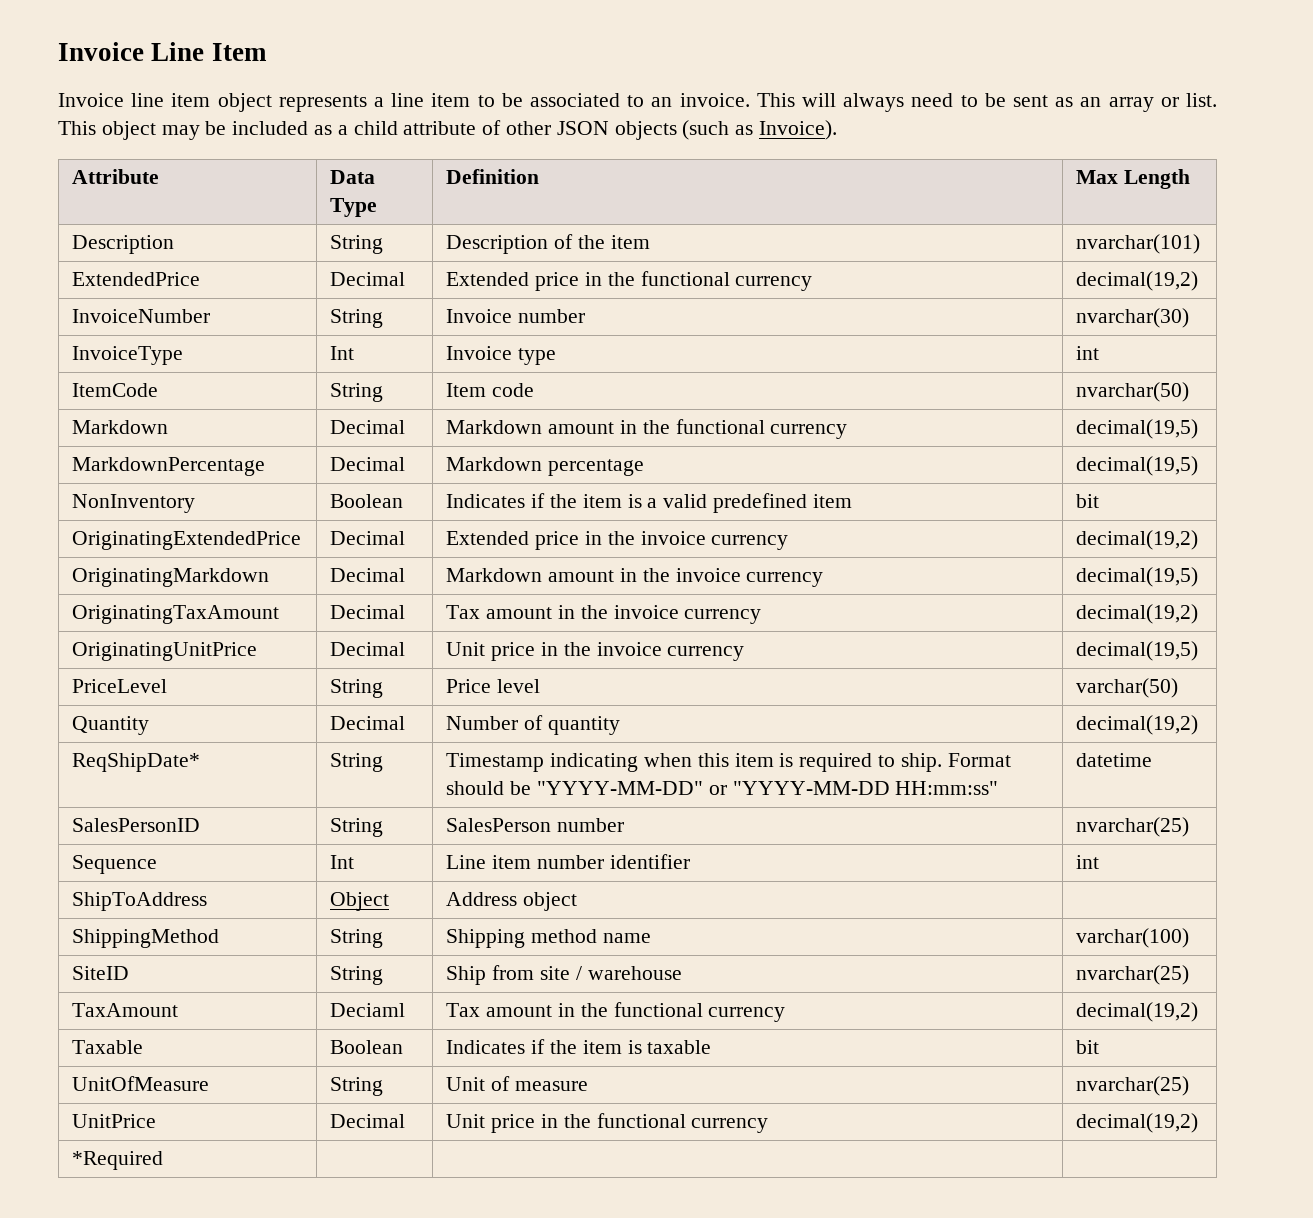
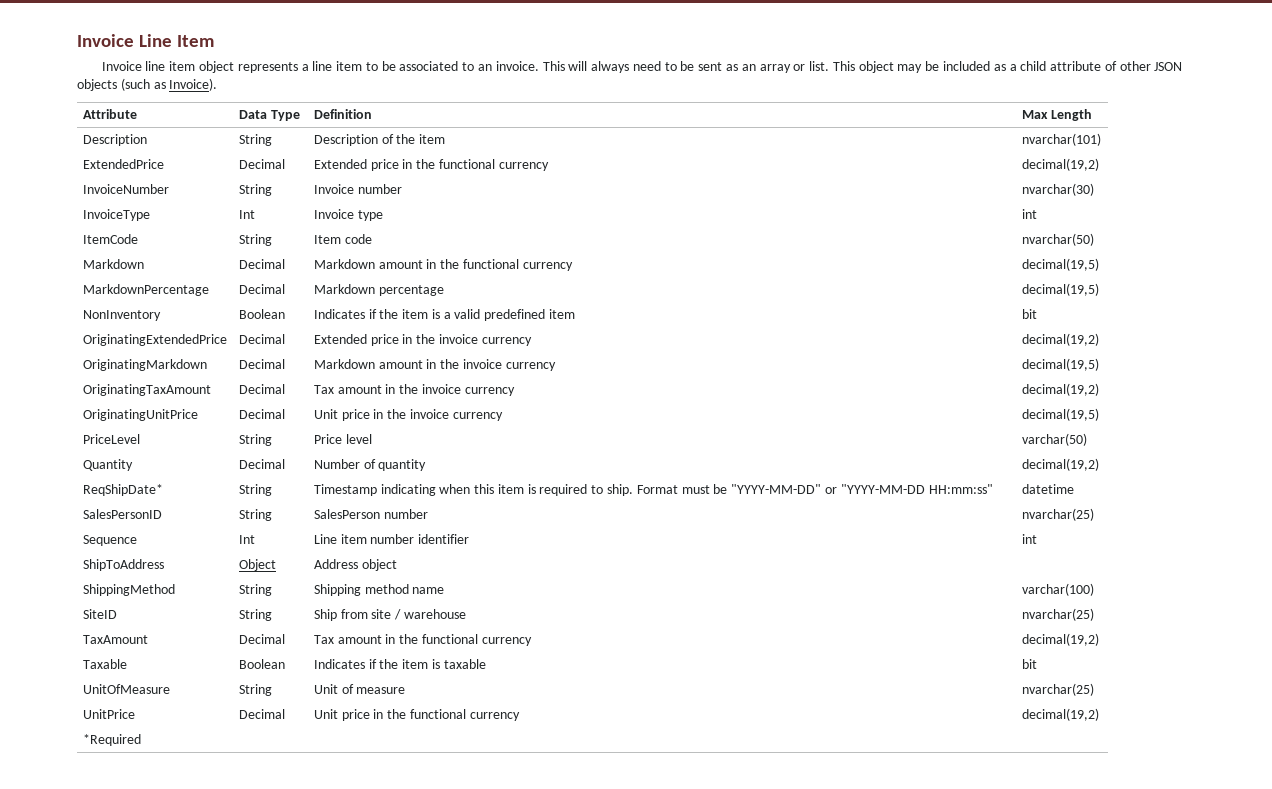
[446,781,505,795] should -> [681,485,710,494] must
[330,1003,406,1017] Deciaml -> [238,634,285,644] Decimal

